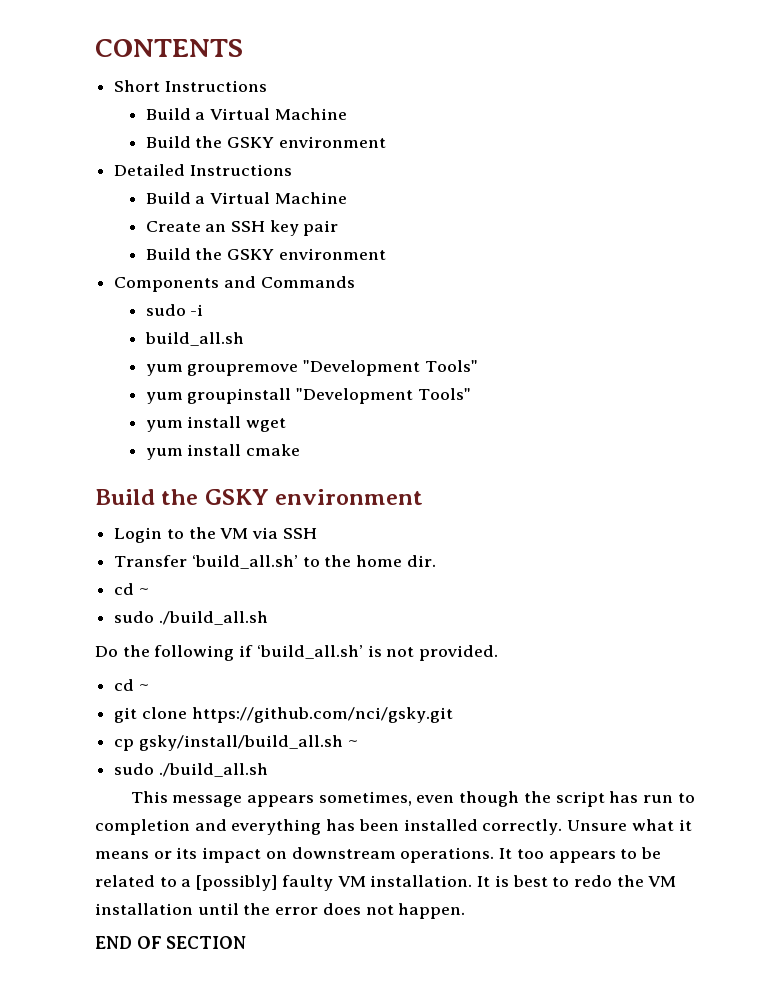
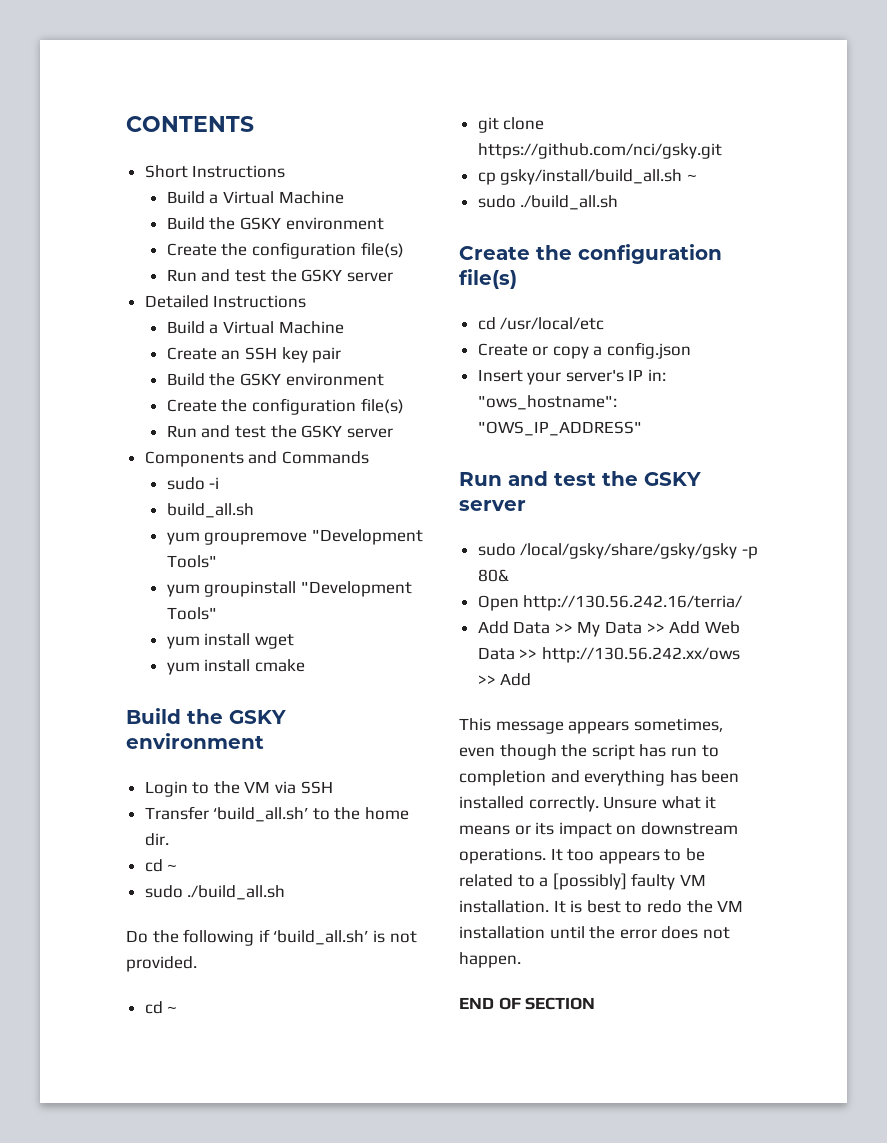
(386, 142) none -> [166,242,404,259] [166,269,393,282] // Create the configuration file(s) // Run and test the GSKY server
(386, 254) none -> [166,398,404,415] [166,425,393,438] // Create the configuration file(s) // Run and test the GSKY server
(268, 770) none -> [459,244,722,264] [459,269,517,289] [477,317,605,330] [477,342,692,359] [477,369,667,385] [477,395,617,410] [477,421,642,436] [459,471,701,486] [459,500,526,511] [477,543,758,559] [477,569,509,582] [477,595,743,611] [477,621,740,637] [477,647,740,663] [477,673,532,686] // Create the configuration file(s) // cd /usr/local/etc // Create or copy a config.json // Insert your server's IP in: "ows_hostname": "OWS_IP_ADDRESS" // Run and test the GSKY server // sudo /local/gsky/share/gsky/gsky -p 80& // Open http://130.56.242.16/terria/ // Add Data >> My Data >> Add Web Data >> http://130.56.242.xx/ows >> Add

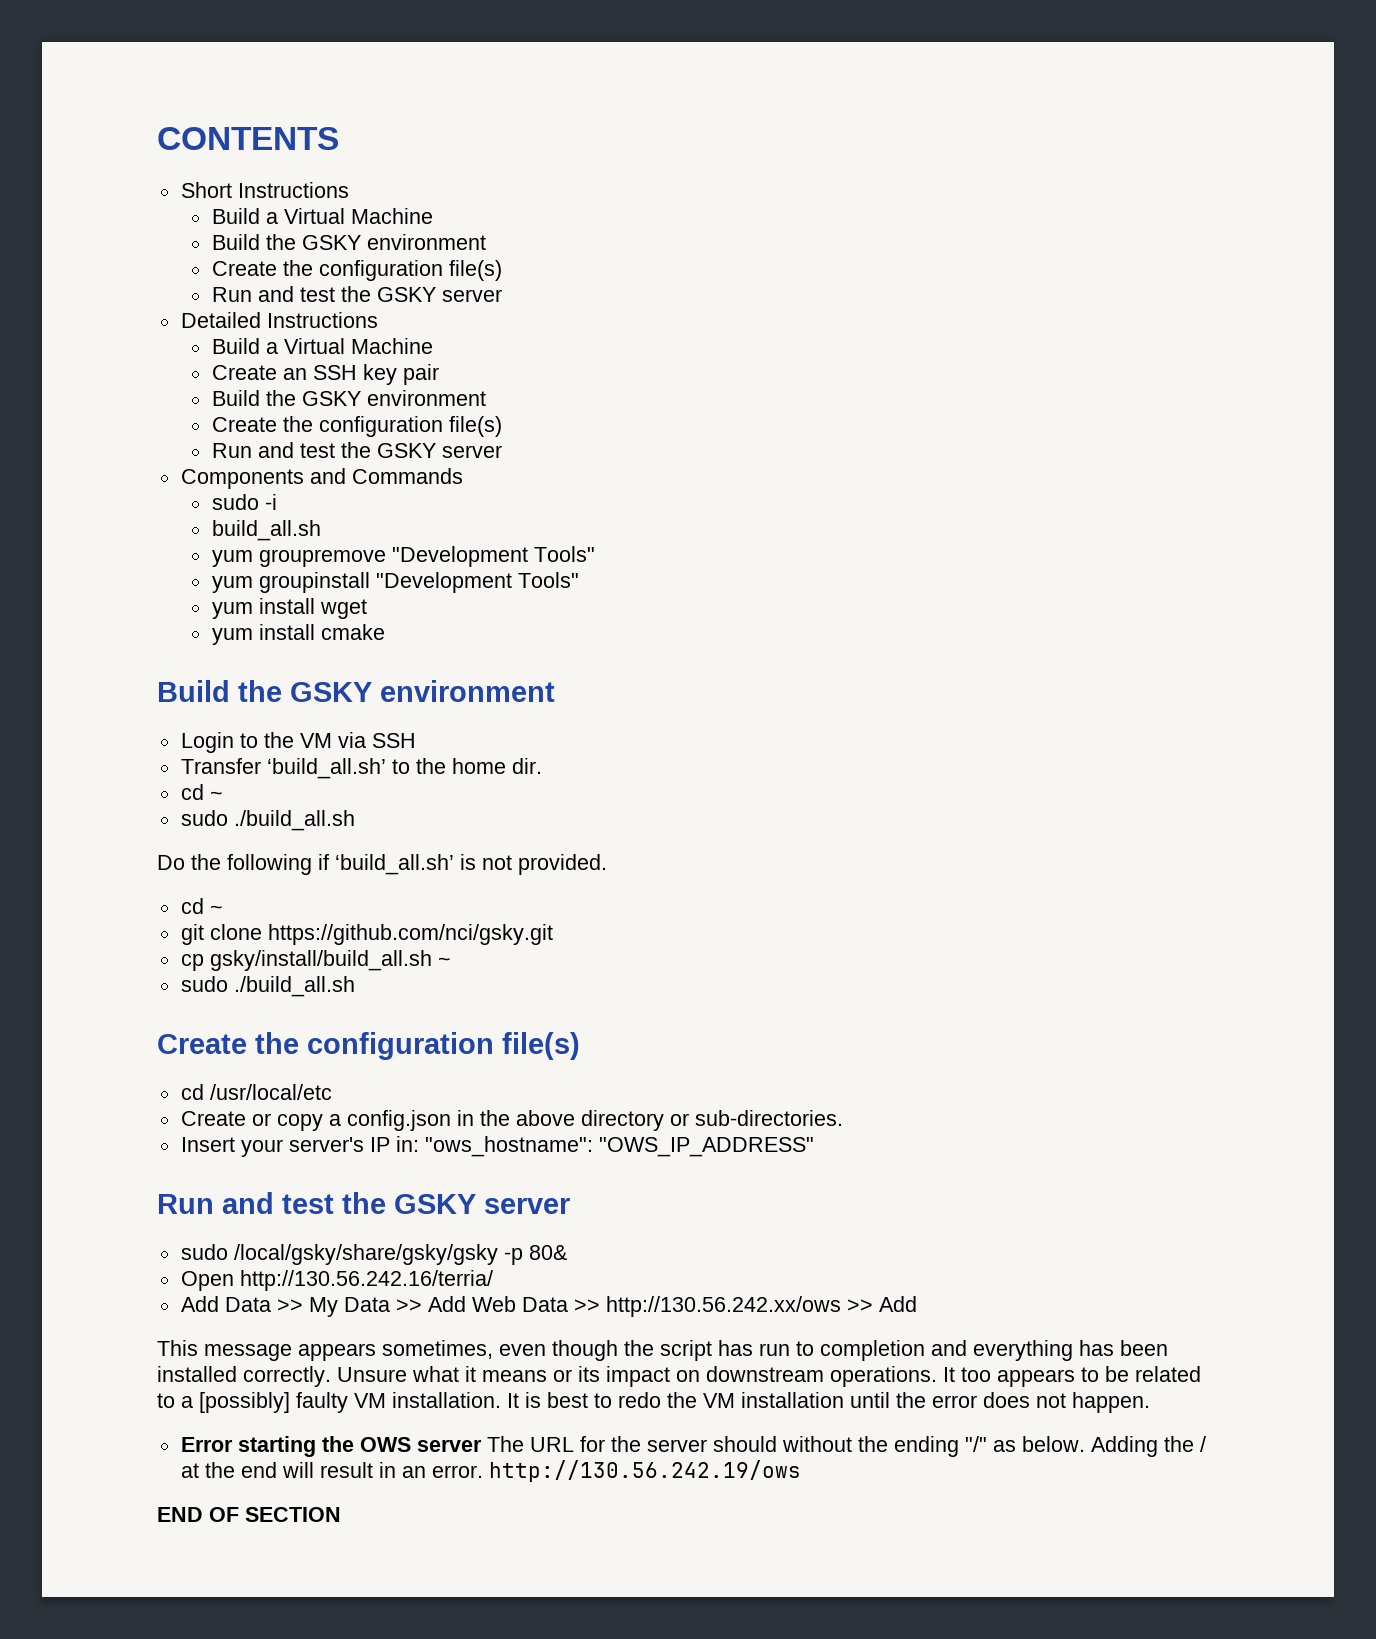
(692, 350) none -> [456,1110,843,1131] in the above directory or sub-directories.
(521, 960) none -> [180,1436,1206,1457] [180,1460,801,1482] // Error starting the OWS server The URL for the server should without the ending "/" as below. Adding the / at the end will result in an error. http://130.56.242.19/ows

